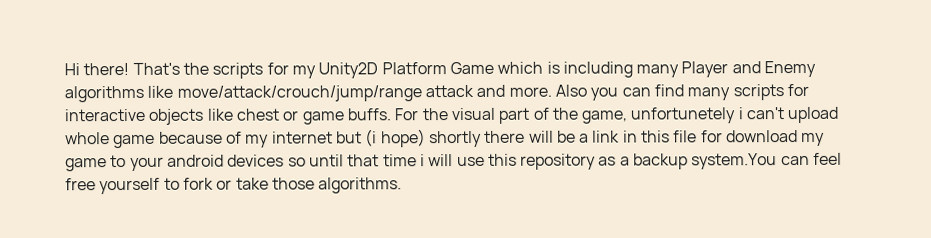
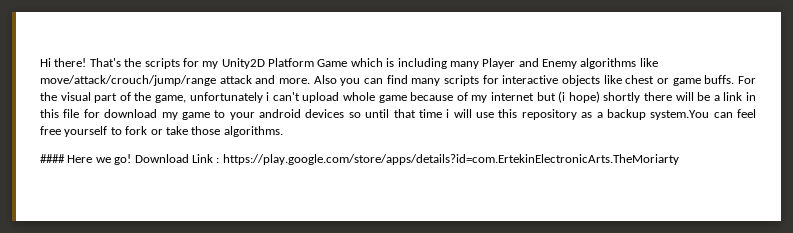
[630,107,737,124] unfortunetely -> [189,92,263,103] unfortunately
(403, 185) none -> [40,154,679,165] // #### Here we go! Download Link : https://play.google.com/store/apps/details?id=com.ErtekinElectronicArts.TheMoriarty

